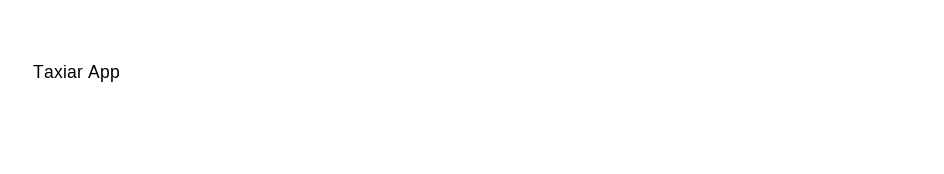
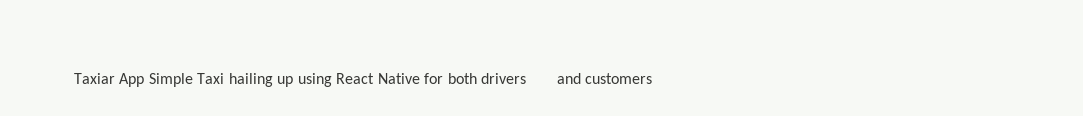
(120, 73) none -> [148,73,653,87] Simple Taxi hailing up using React Native for both drivers and customers

